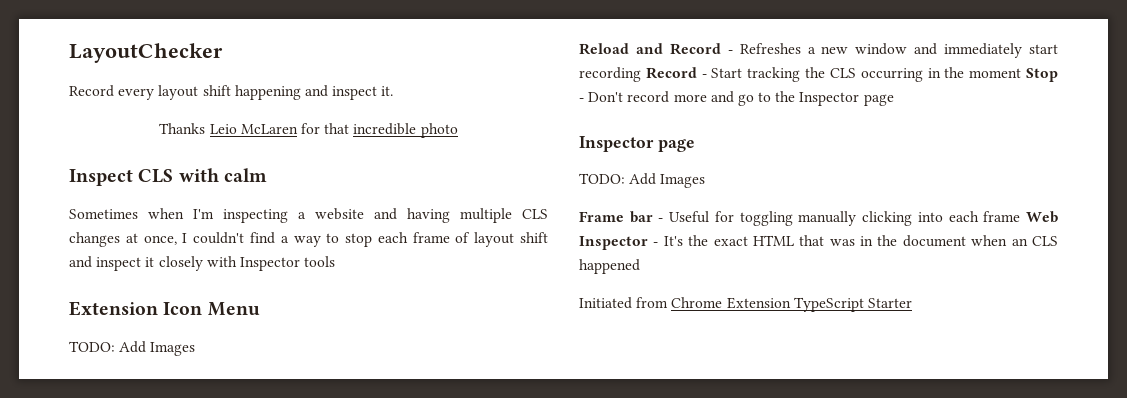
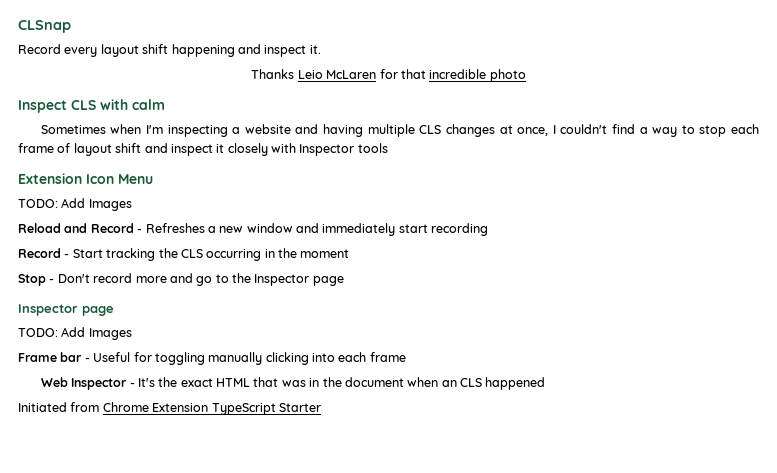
[69,43,223,63] LayoutChecker -> [18,20,71,33] CLSnap
(641, 74) none -> (489, 229) //
(1022, 73) none -> (350, 253) //
(1021, 216) none -> (406, 357) //

